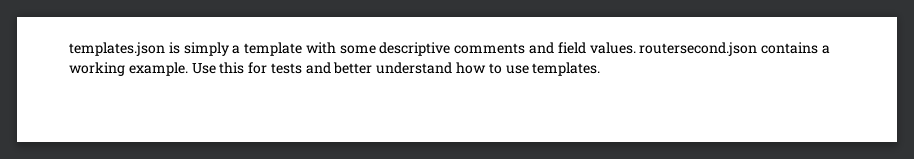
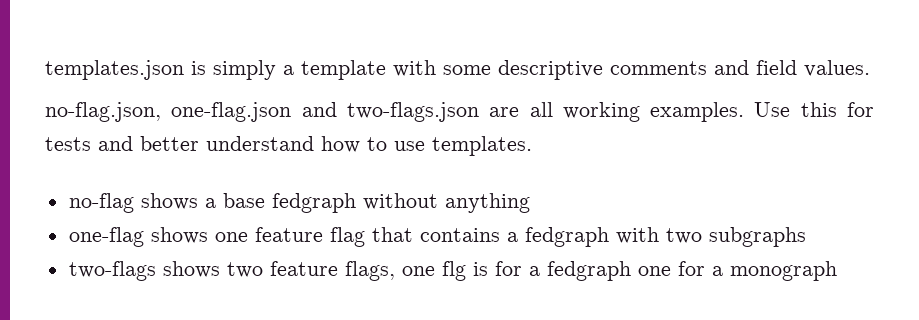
[639,42,830,56] [69,62,188,76] routersecond.json contains a working example. -> [45,102,745,122] // no-flag.json, one-flag.json and two-flags.json are all working examples.
(601, 69) none -> [68,193,530,213] [68,227,806,247] [68,261,837,281] // no-flag shows a base fedgraph without anything // one-flag shows one feature flag that contains a fedgraph with two subgraphs // two-flags shows two feature flags, one flg is for a fedgraph one for a monograph

